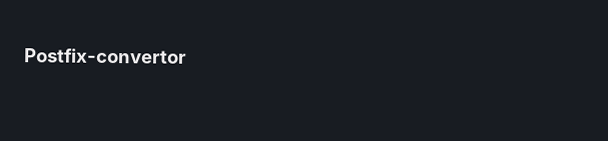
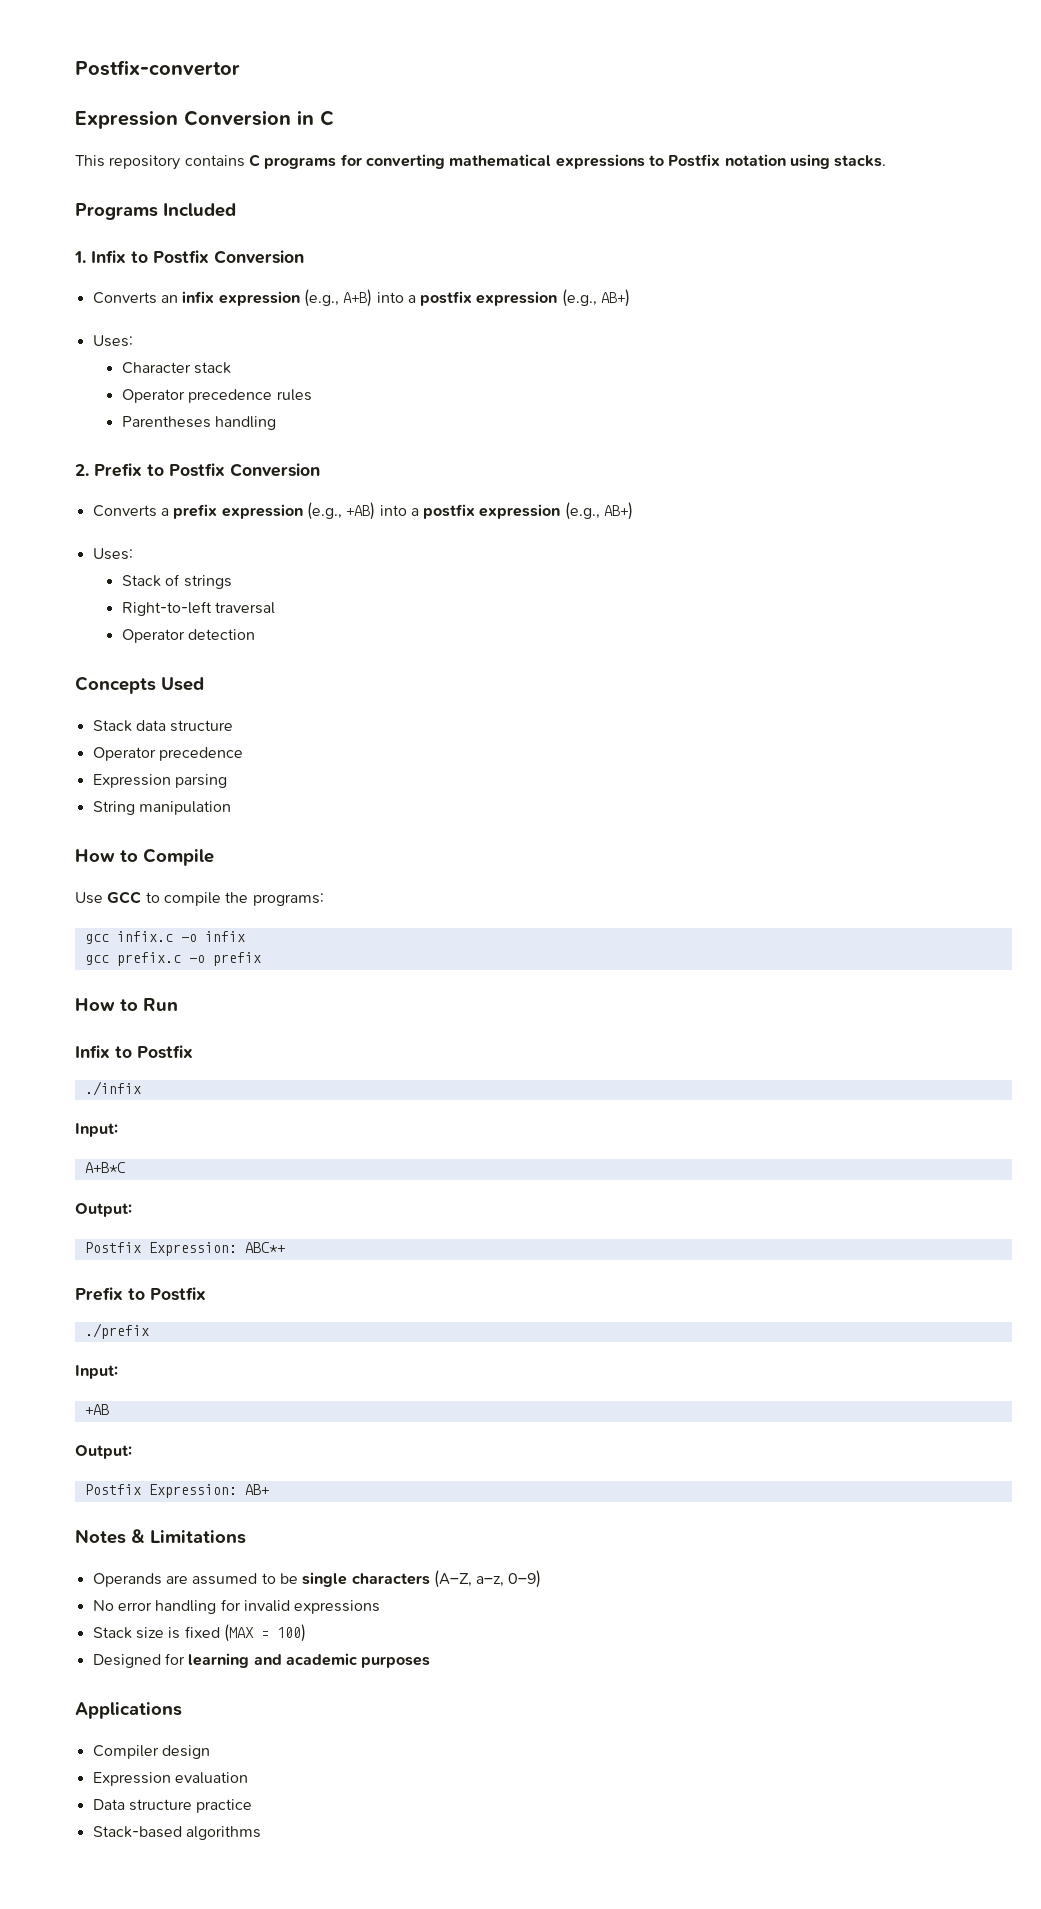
(187, 56) none -> [75,110,334,129] [75,154,887,170] [75,203,236,220] [74,250,304,264] [92,289,631,307] [92,335,133,347] [121,362,232,374] [121,389,312,403] [121,416,277,430] [75,463,320,477] [92,502,634,520] [92,548,133,560] [121,574,232,589] [121,601,276,616] [121,629,256,643] [75,676,204,694] [92,720,234,732] [92,747,243,761] [92,774,227,788] [92,801,231,815] [75,848,214,866] [75,891,324,906] [84,931,245,944] [84,952,261,966] [75,998,178,1011] [75,1045,193,1059] [84,1081,141,1096] [75,1123,118,1137] [84,1162,125,1173] [75,1203,132,1217] [84,1242,285,1256] [75,1287,206,1301] [84,1323,149,1339] [75,1365,118,1379] [84,1404,109,1415] [75,1445,132,1459] [84,1484,269,1498] [75,1529,246,1544] [92,1570,542,1588] [92,1599,381,1614] [92,1624,306,1642] [92,1653,431,1668] [75,1702,182,1719] [92,1745,210,1759] [92,1772,248,1786] [92,1799,253,1813] [92,1826,261,1840] // Expression Conversion in C // This repository contains C programs for converting mathematical expressions to Postfix notation using stacks. // Programs Included // 1. Infix to Postfix Conversion // Converts an infix expression (e.g., A+B) into a postfix expression (e.g., AB+) // Uses: // Character stack // Operator precedence rules // Parentheses handling // 2. Prefix to Postfix Conversion // Converts a prefix expression (e.g., +AB) into a postfix expression (e.g., AB+) // Uses: // Stack of strings // Right-to-left traversal // Operator detection // Concepts Used // Stack data structure // Operator precedence // Expression parsing // String manipulation // How to Compile // Use GCC to compile the programs: // gcc infix.c -o infix // gcc prefix.c -o prefix // How to Run // Infix to Postfix // ./infix // Input: // A+B*C // Output: // Postfix Expression: ABC*+ // Prefix to Postfix // ./prefix // Input: // +AB // Output: // Postfix Expression: AB+ // Notes & Limitations // Operands are assumed to be single characters (A–Z, a–z, 0–9) // No error handling for invalid expressions // Stack size is fixed (MAX = 100) // Designed for learning and academic purposes // Applications // Compiler design // Expression evaluation // Data structure practice // Stack-based algorithms

